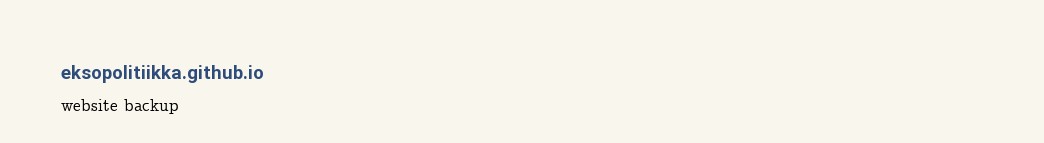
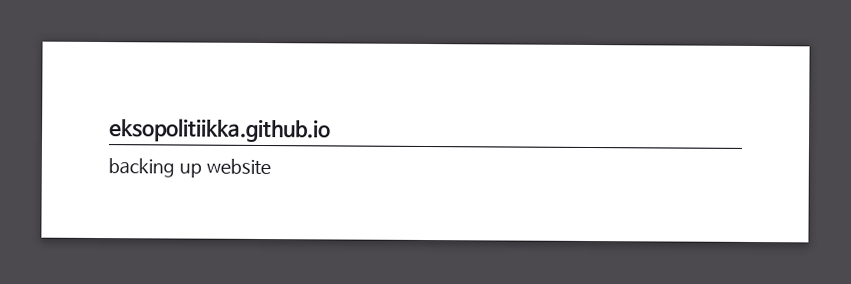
[61,99,179,114] website backup -> [108,158,271,178] backing up website

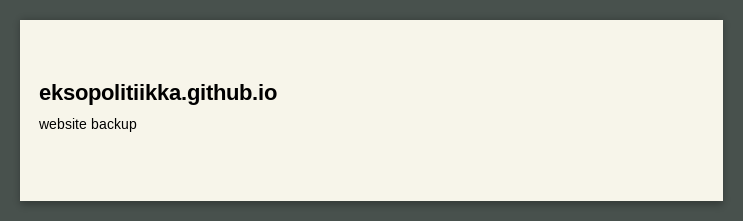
[108,158,271,178] backing up website -> [38,118,137,132] website backup

